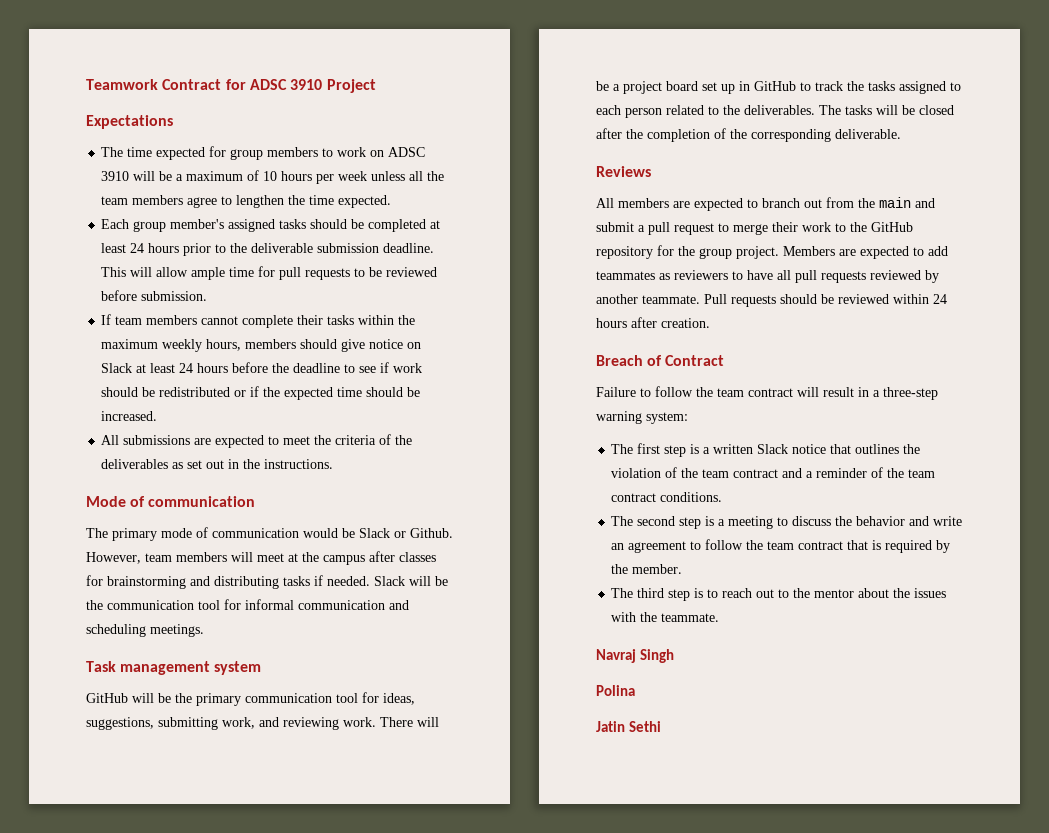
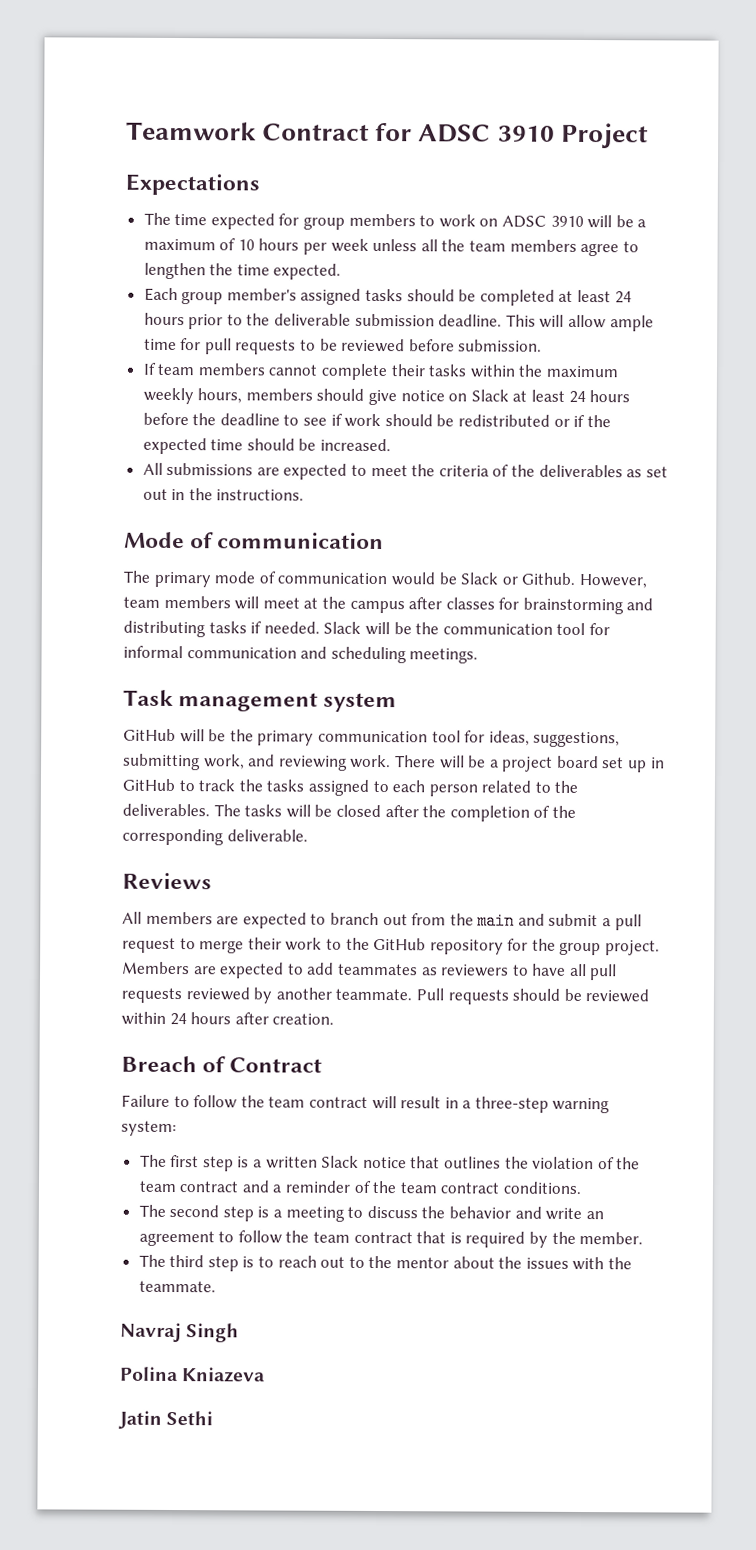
(635, 690) none -> [182,1367,266,1383] Kniazeva

